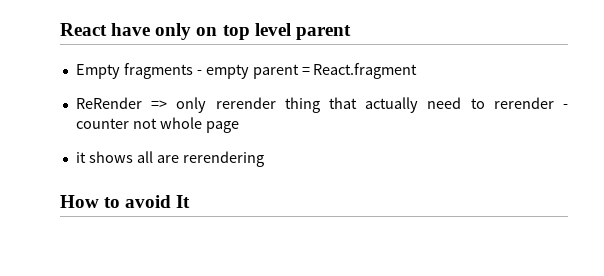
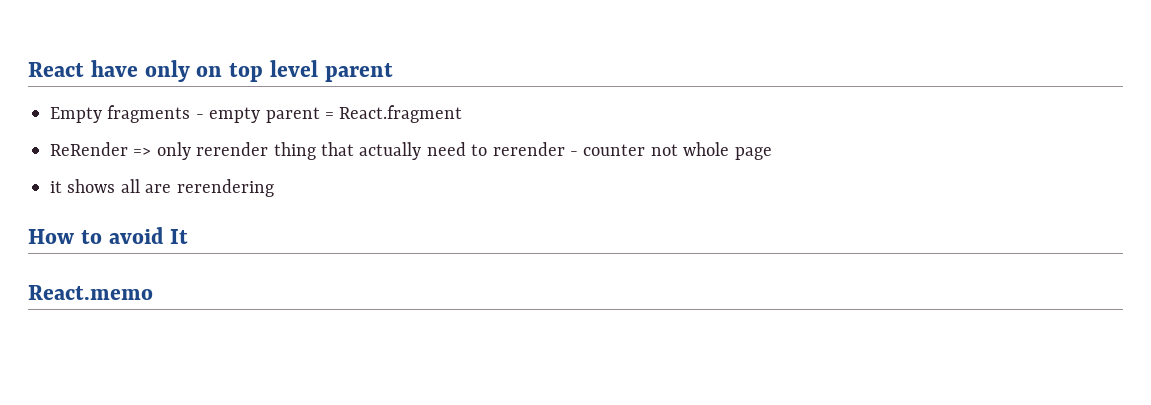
(191, 201) none -> [28,285,153,300] // React.memo

